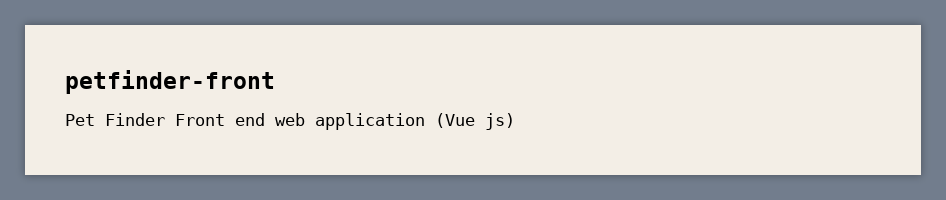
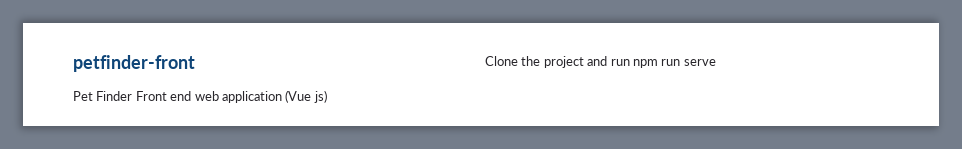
(515, 121) none -> [485,56,716,68] // Clone the project and run npm run serve

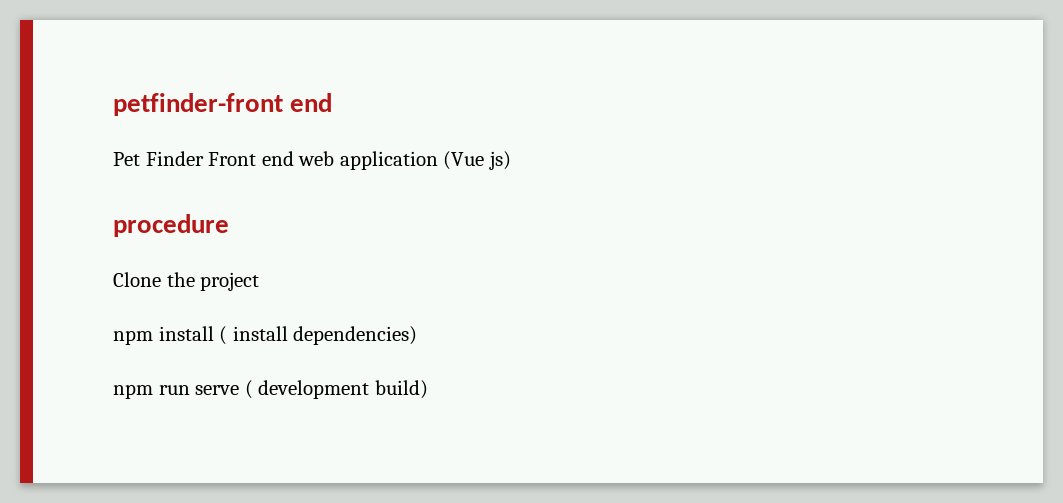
(195, 63) none -> [290,93,333,112] end
(327, 96) none -> [113,214,229,237] // procedure
[587,56,716,68] and run npm run serve -> [113,326,418,345] [113,380,428,399] // npm install ( install dependencies) // npm run serve ( development build)

